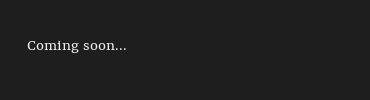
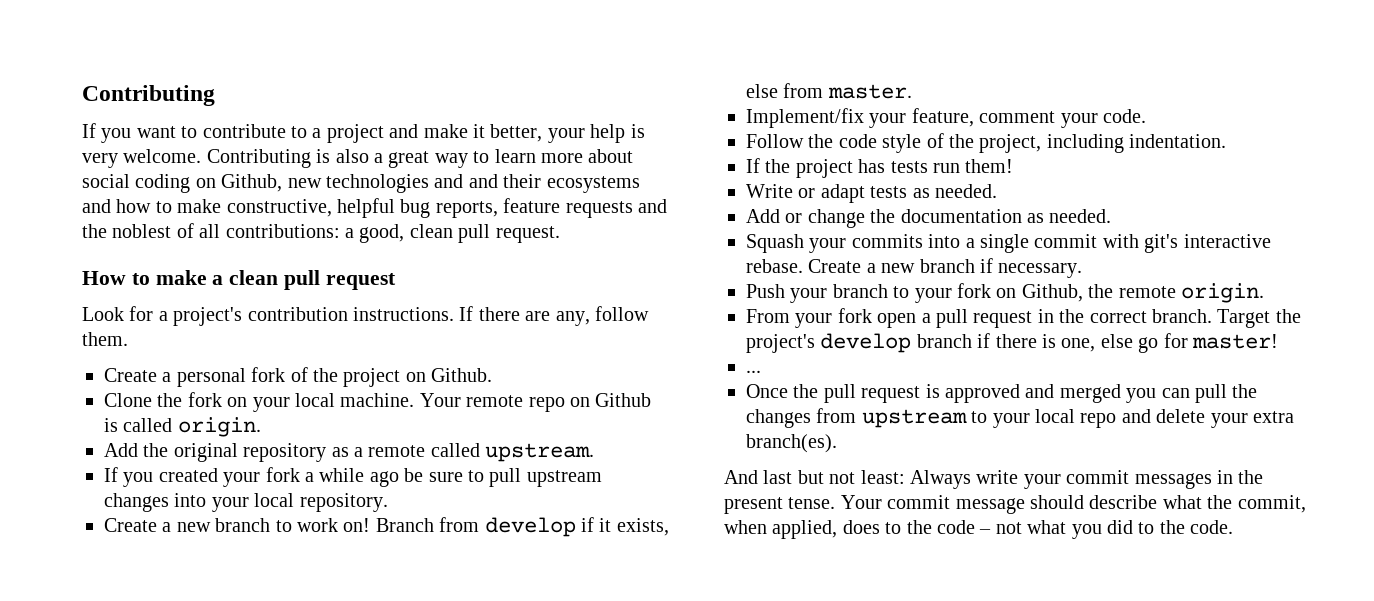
[27,41,128,53] Coming soon... -> [82,85,215,106] [82,123,645,143] [82,149,634,168] [82,174,640,193] [82,198,667,218] [82,223,560,243] [82,270,396,290] [82,306,649,326] [82,332,128,346] [104,367,493,387] [104,392,652,412] [104,417,261,437] [104,443,595,462] [104,467,602,487] [104,493,388,512] [104,517,669,537] [746,83,912,99] [746,108,1146,128] [746,133,1227,153] [746,158,1014,178] [746,184,997,203] [746,209,1112,228] [746,234,1271,253] [746,258,1083,278] [746,283,1264,303] [746,308,1301,328] [746,333,1278,353] [746,370,761,373] [746,384,1258,403] [746,408,1294,428] [746,434,837,453] [724,470,1264,489] [724,495,1306,514] [724,520,1234,539] Contributing // If you want to contribute to a project and make it better, your help is very welcome. Contributing is also a great way to learn more about social coding on Github, new technologies and and their ecosystems and how to make constructive, helpful bug reports, feature requests and the noblest of all contributions: a good, clean pull request. // How to make a clean pull request // Look for a project's contribution instructions. If there are any, follow them. // Create a personal fork of the project on Github. // Clone the fork on your local machine. Your remote repo on Github is called origin. // Add the original repository as a remote called upstream. // If you created your fork a while ago be sure to pull upstream changes into your local repository. // Create a new branch to work on! Branch from develop if it exists, else from master. // Implement/fix your feature, comment your code. // Follow the code style of the project, including indentation. // If the project has tests run them! // Write or adapt tests as needed. // Add or change the documentation as needed. // Squash your commits into a single commit with git's interactive rebase. Create a new branch if necessary. // Push your branch to your fork on Github, the remote origin. // From your fork open a pull request in the correct branch. Target the project's develop branch if there is one, else go for master! // ... // Once the pull request is approved and merged you can pull the changes from upstream to your local repo and delete your extra branch(es). // And last but not least: Always write your commit messages in the present tense. Your commit message should describe what the commit, when applied, does to the code – not what you did to the code.

